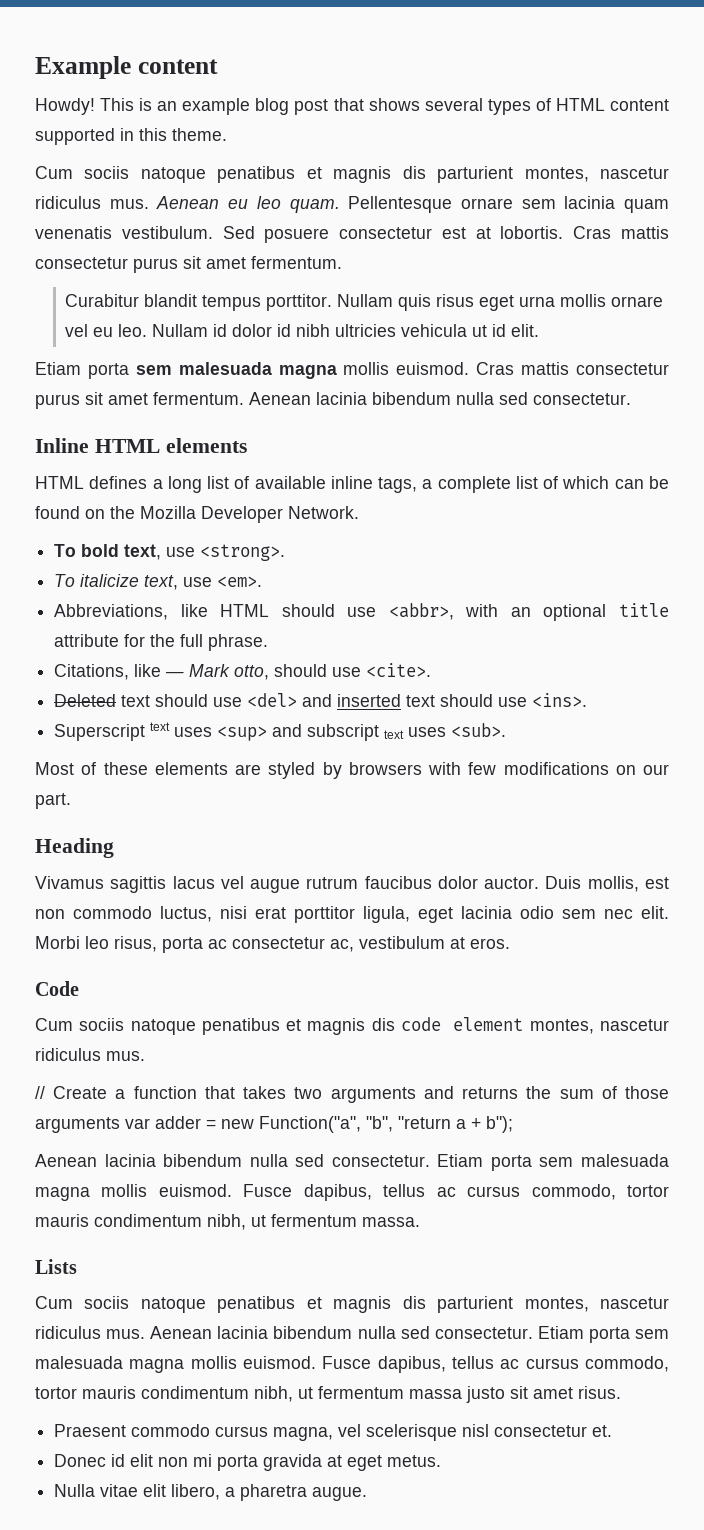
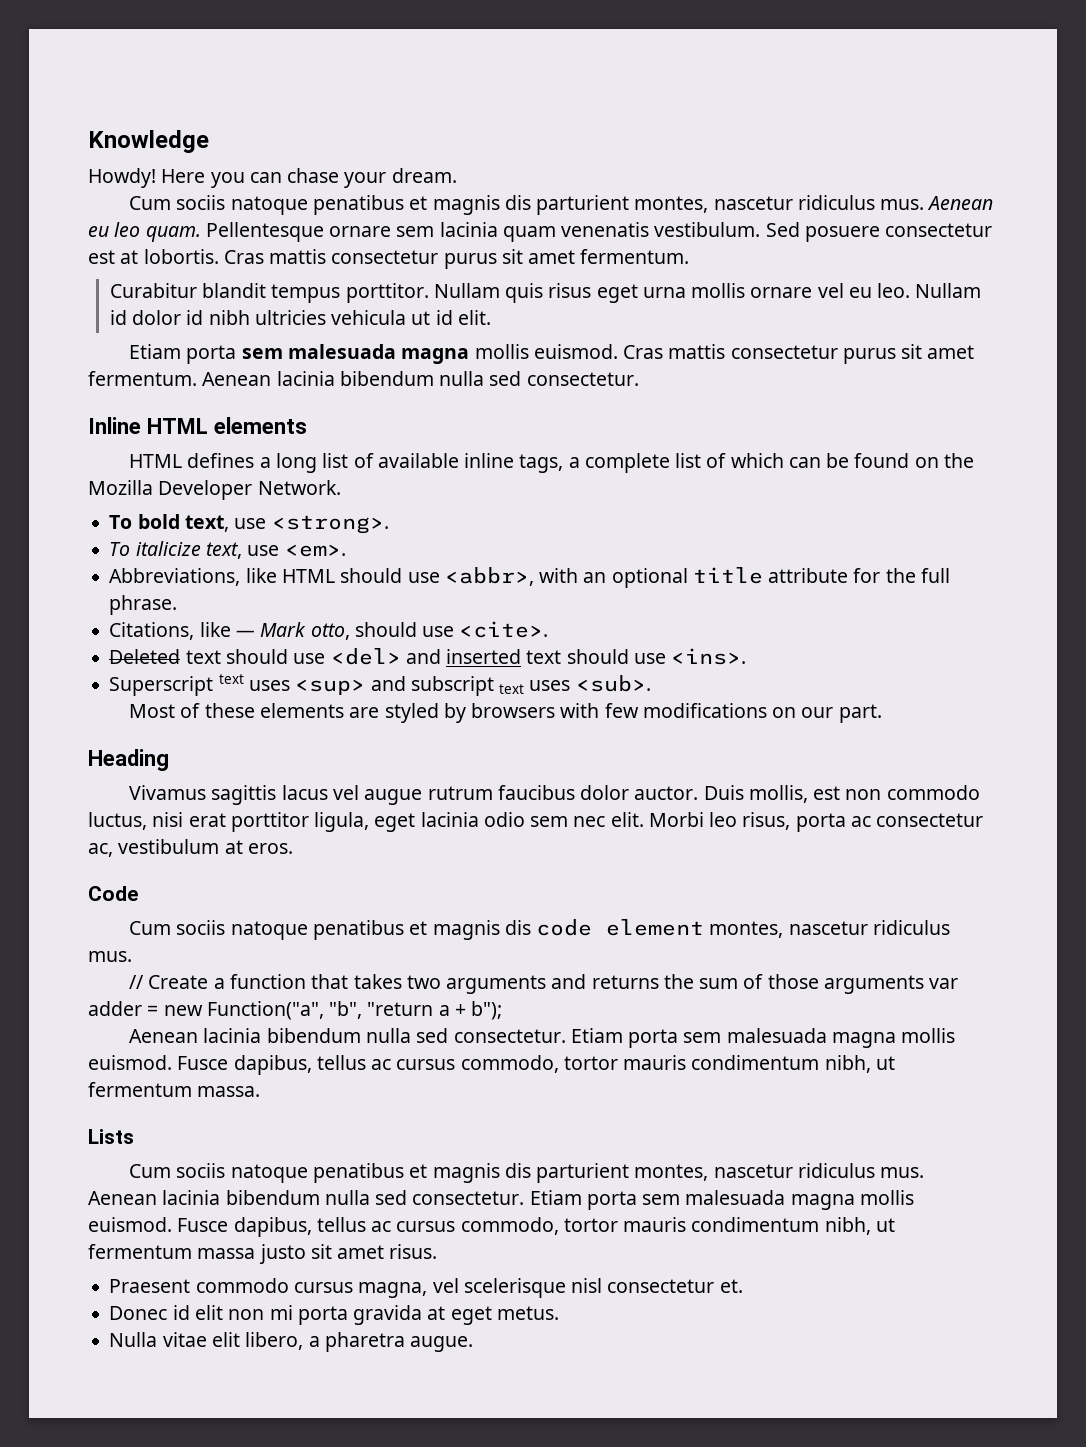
[35,56,218,79] Example content -> [88,130,209,153] Knowledge
[100,98,670,115] [35,128,227,145] This is an example blog post that shows several types of HTML content supported in this theme. -> [161,168,457,188] Here you can chase your dream.

